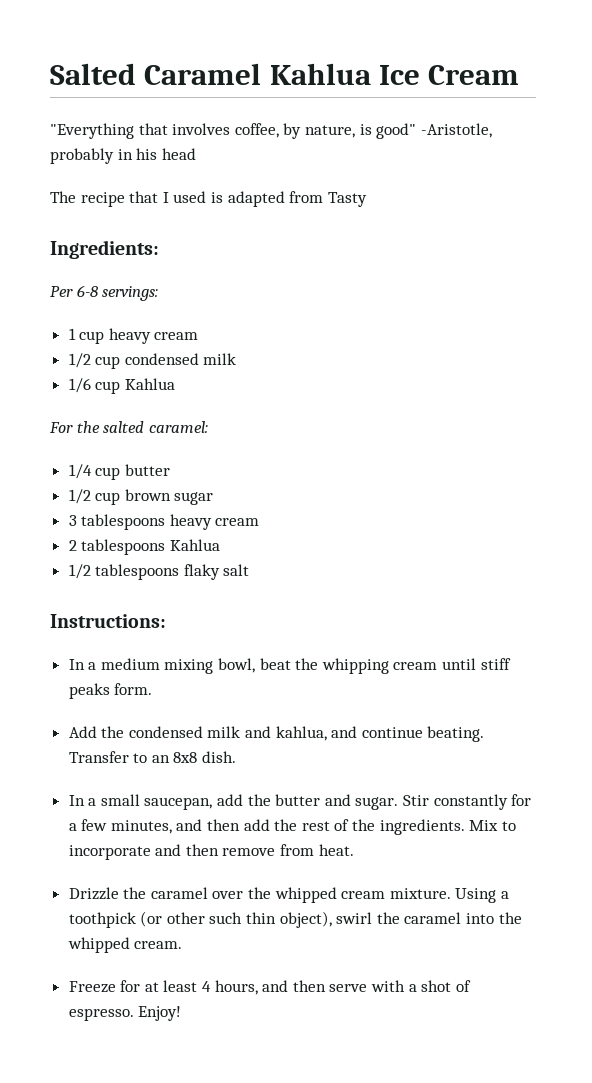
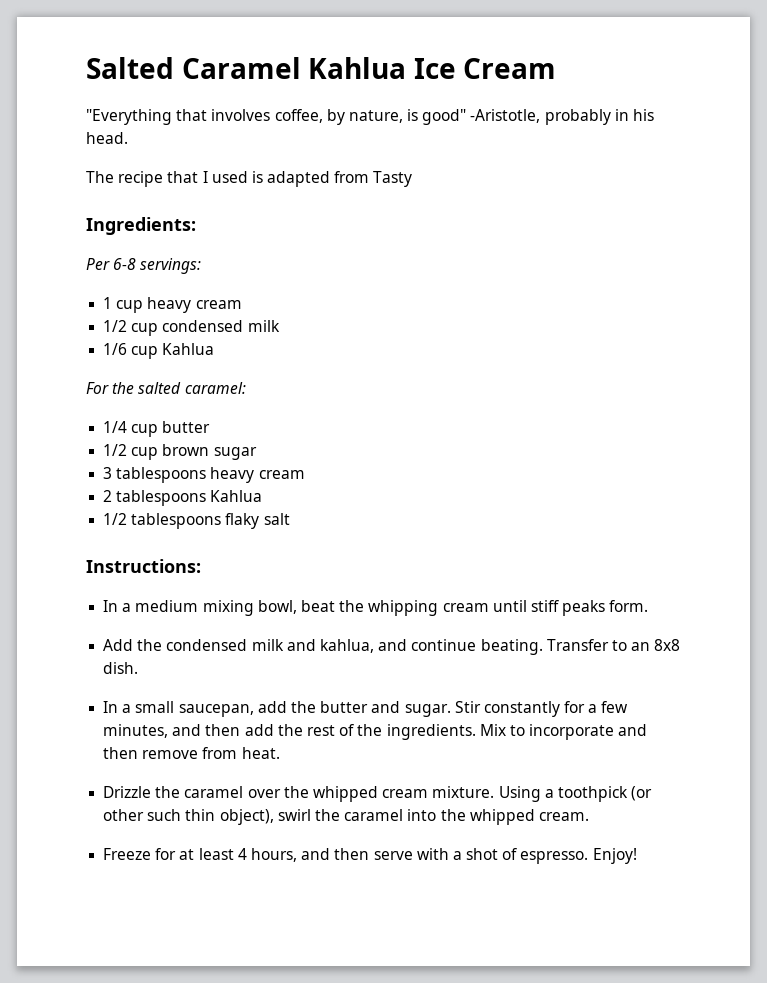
[161,148,196,160] head -> [86,132,128,144] head.

